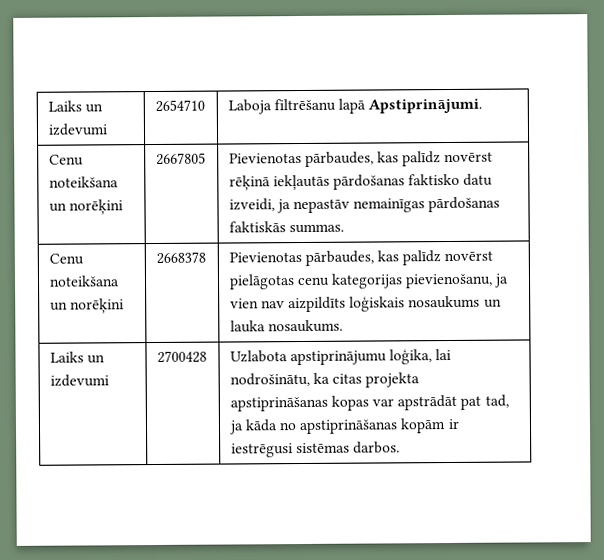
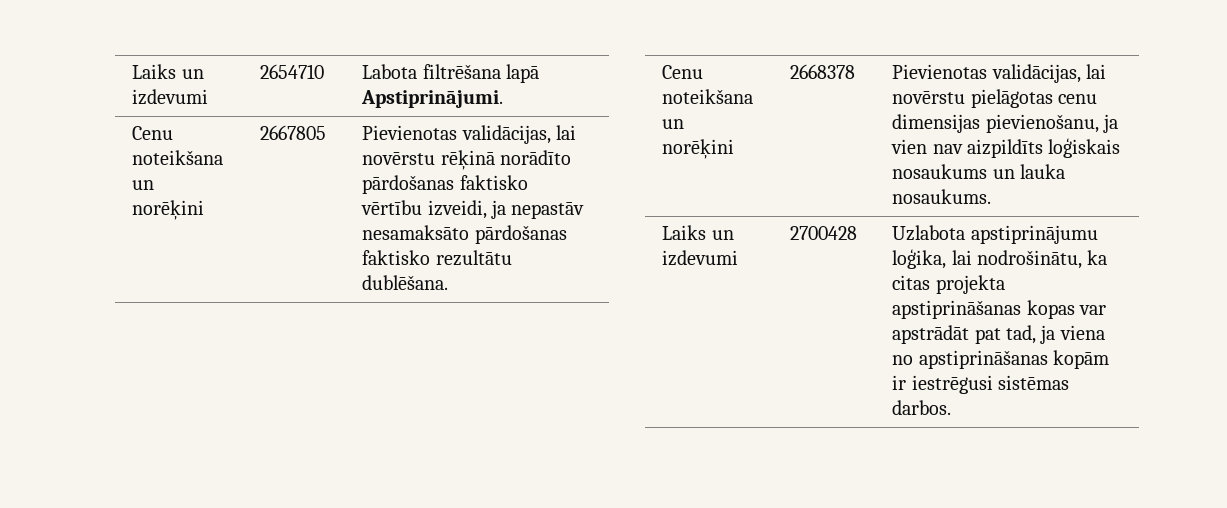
[227,98,336,115] Laboja filtrēšanu -> [362,64,501,79] Labota filtrēšana
[304,151,494,167] [228,173,494,191] pārbaudes, kas palīdz novērst rēķinā iekļautās pārdošanas faktisko datu -> [461,125,577,144] [362,150,572,170] [362,175,528,194] [361,200,423,215] validācijas, lai novērstu rēķinā norādīto pārdošanas faktisko vērtību
[353,196,501,213] [228,221,344,234] nemainīgas pārdošanas faktiskās summas. -> [362,225,567,244] [362,250,512,266] [362,275,449,290] nesamaksāto pārdošanas faktisko rezultātu dublēšana.
[304,250,494,266] pārbaudes, kas palīdz novērst -> [991,64,1107,83] [892,91,966,104] validācijas, lai novērstu
[331,273,404,289] kategorijas -> [892,114,981,133] dimensijas
[244,419,278,432] kāda -> [1059,325,1105,340] viena

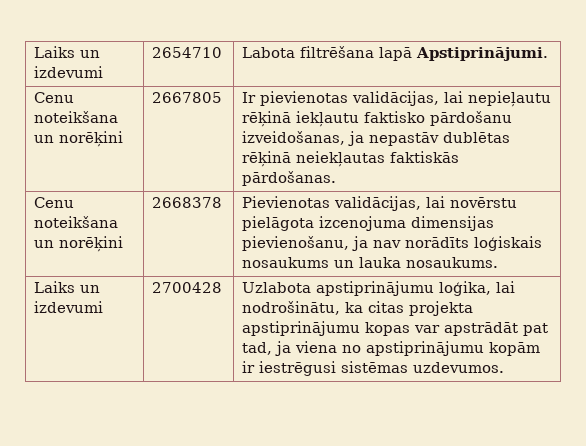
[362,125,577,144] [362,150,572,170] [362,175,528,194] [361,200,585,219] [362,225,567,244] [362,250,512,266] [362,275,449,290] Pievienotas validācijas, lai novērstu rēķinā norādīto pārdošanas faktisko vērtību izveidi, ja nepastāv nesamaksāto pārdošanas faktisko rezultātu dublēšana. -> [242,91,552,107] [242,111,513,127] [242,131,511,146] [242,151,460,167] [242,171,337,186] Ir pievienotas validācijas, lai nepieļautu rēķinā iekļautu faktisko pārdošanu izveidošanas, ja nepastāv dublētas rēķinā neiekļautas faktiskās pārdošanas.
[970,89,1098,108] pielāgotas cenu -> [242,216,407,231] pielāgota izcenojuma
[891,139,1044,158] vien nav aizpildīts -> [373,237,470,248] nav norādīts
[892,300,1022,319] apstiprināšanas -> [242,321,361,336] apstiprinājumu
[918,350,1048,369] apstiprināšanas -> [366,341,485,356] apstiprinājumu
[892,400,952,415] darbos. -> [413,362,505,373] uzdevumos.

